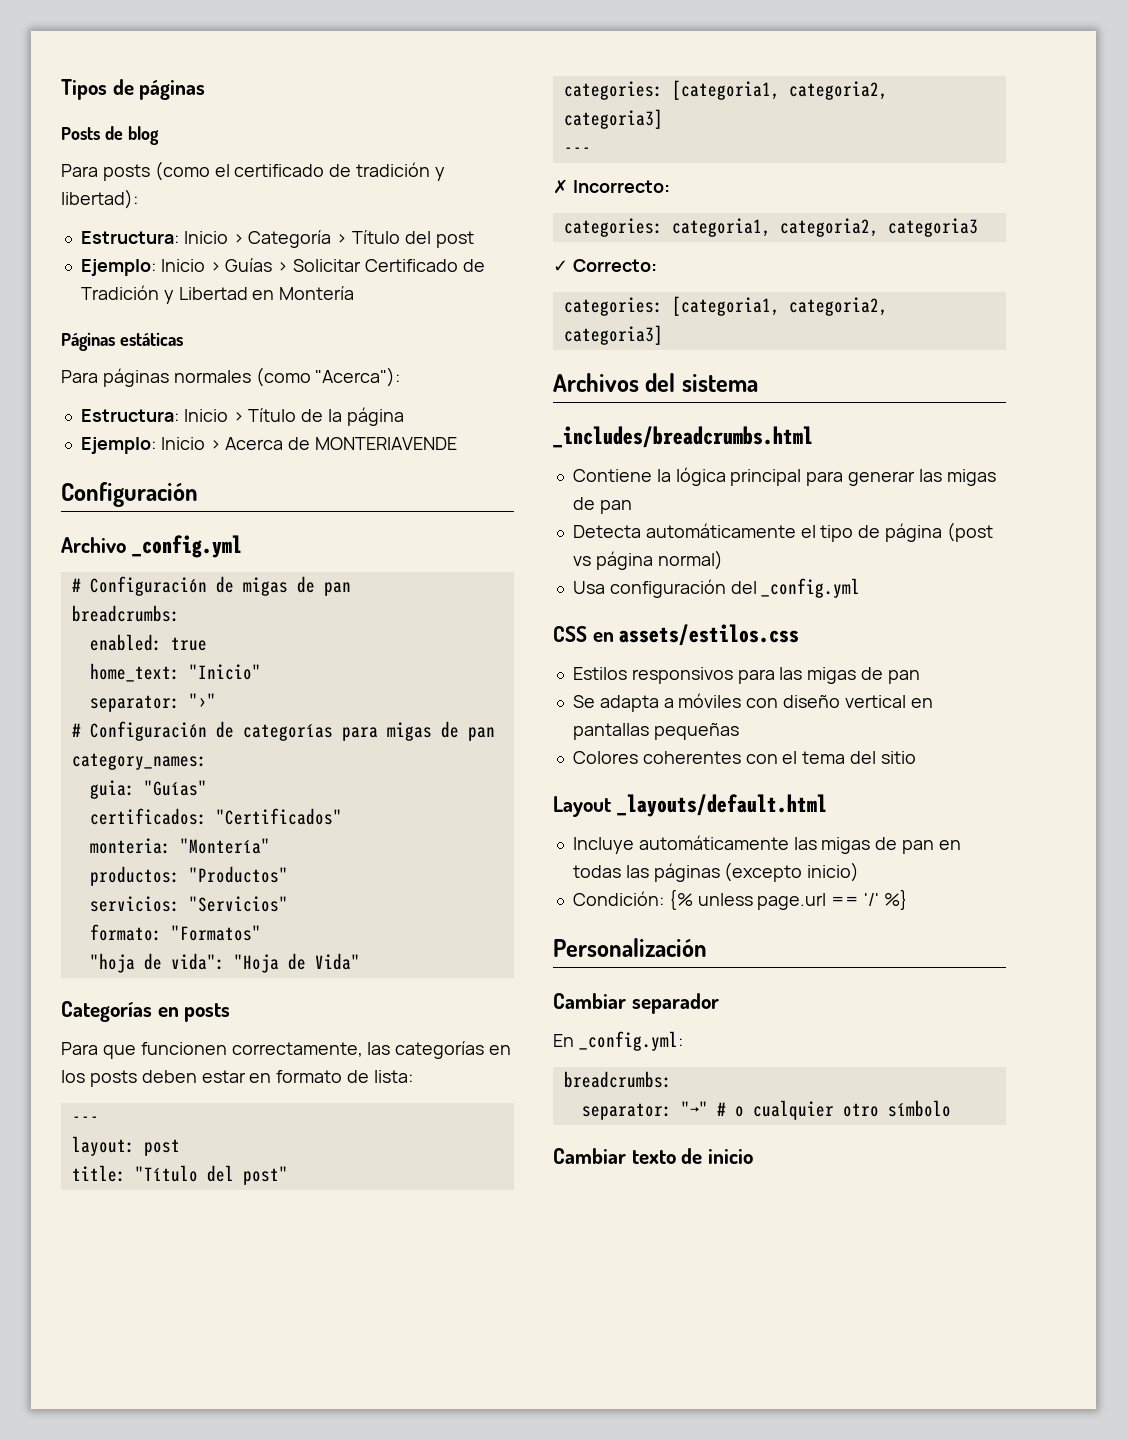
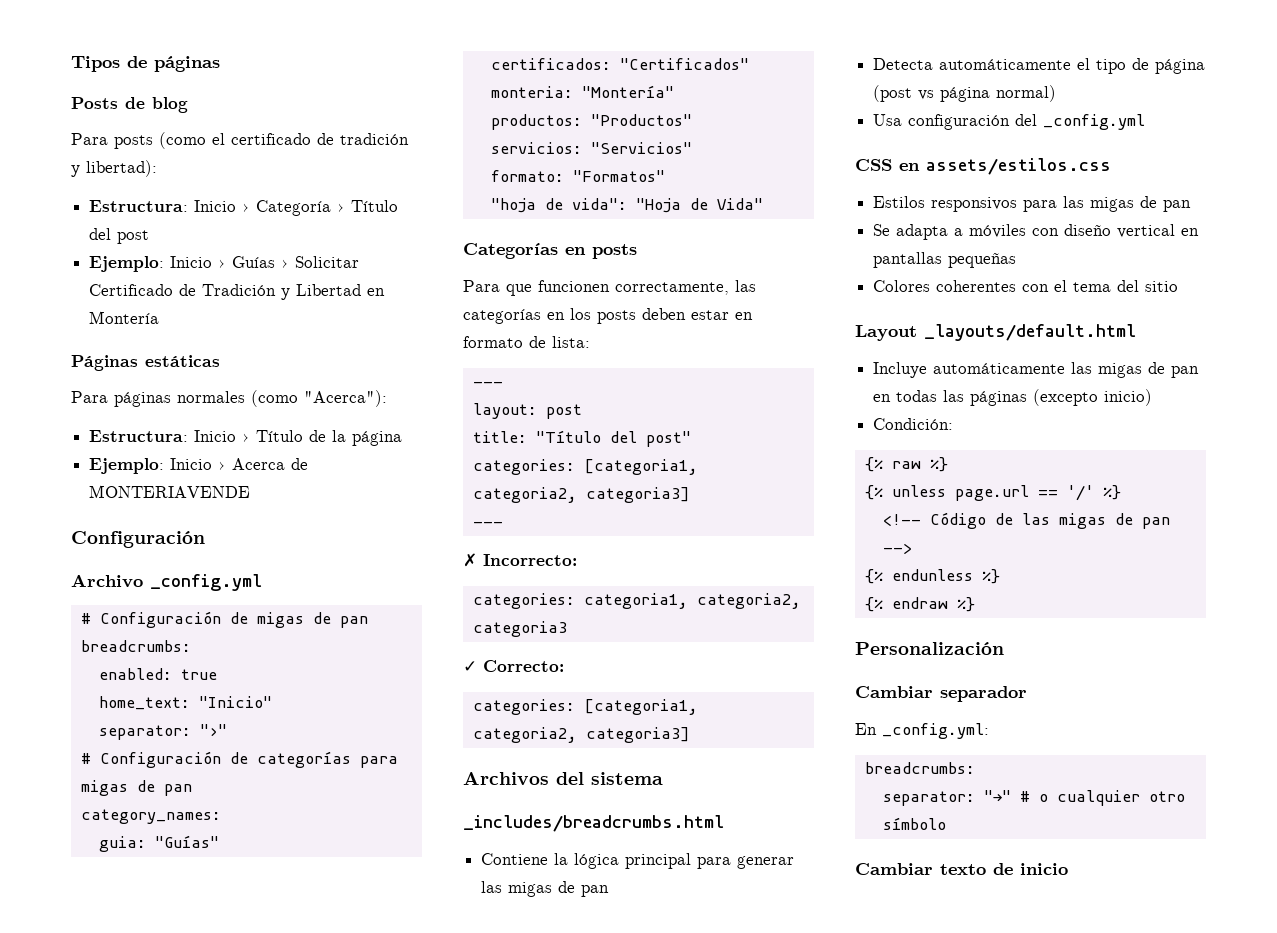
(664, 898) none -> [864,457,948,472] // {% raw %} //
(908, 899) none -> [882,512,1170,529] [882,543,912,554] [864,569,1000,584] [864,597,975,612] // <!-- Código de las migas de pan --> // {% endunless %} // {% endraw %}

